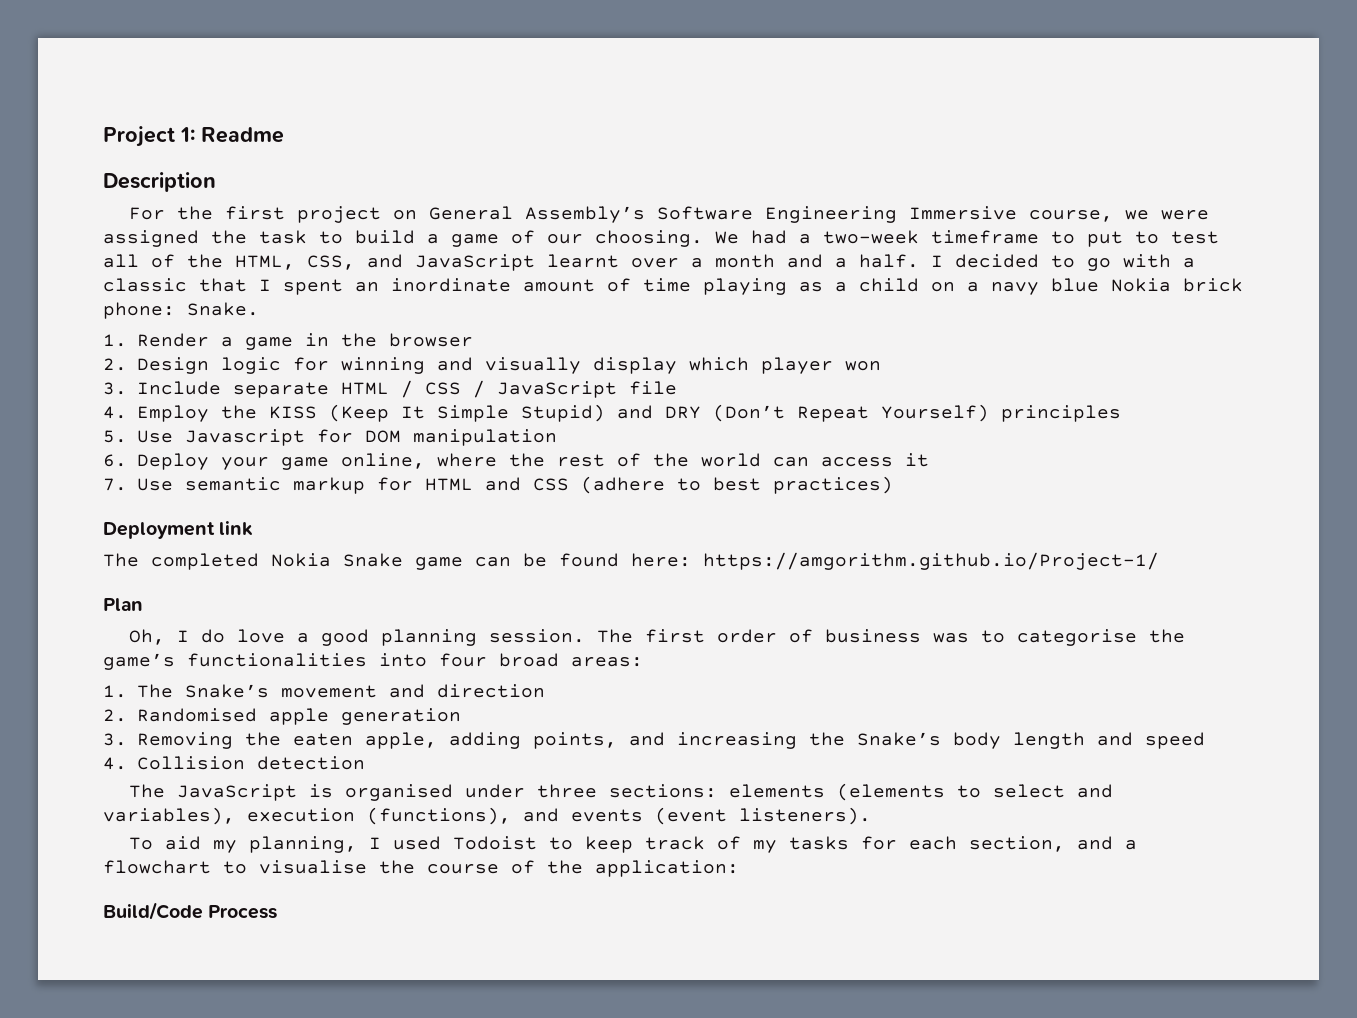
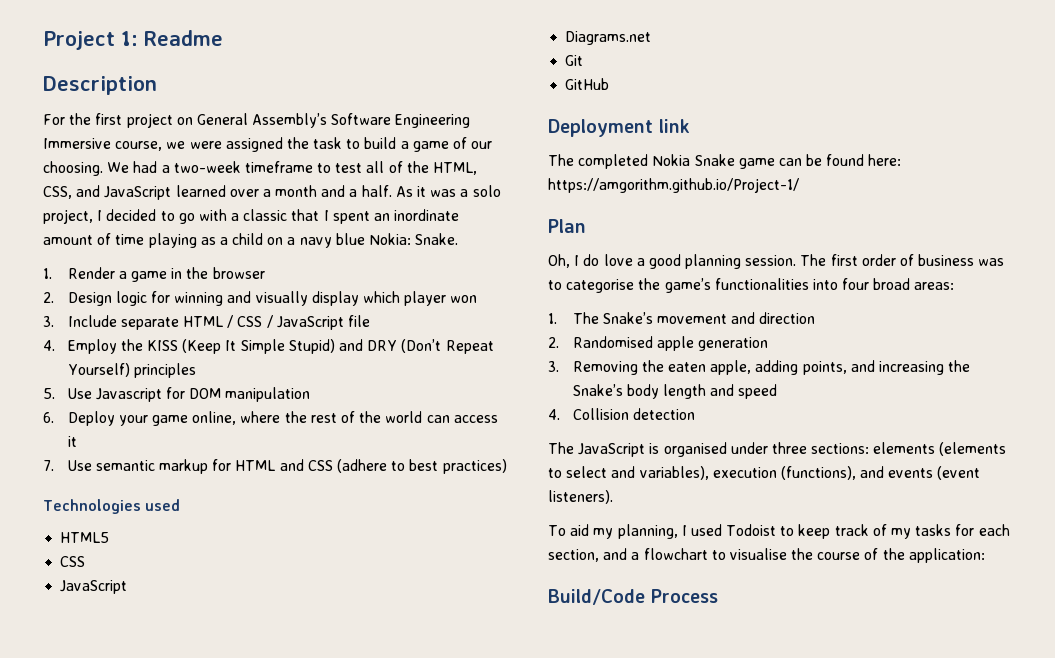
[1087,231,1159,247] put to -> (332, 168) none
[547,254,619,268] learnt -> [175,185,226,197] learned
(919, 261) none -> [395,185,501,197] [43,209,93,224] As it was a solo project,
[1111,278,1243,292] [103,302,175,319] Nokia brick phone: -> [369,233,412,245] Nokia:
(893, 485) none -> [43,499,181,514] [60,532,110,543] [60,556,86,567] [60,580,128,594] [565,31,652,45] [565,55,584,66] [565,78,610,90] // Technologies used // HTML5 // CSS // JavaScript // Diagrams.net // Git // GitHub

